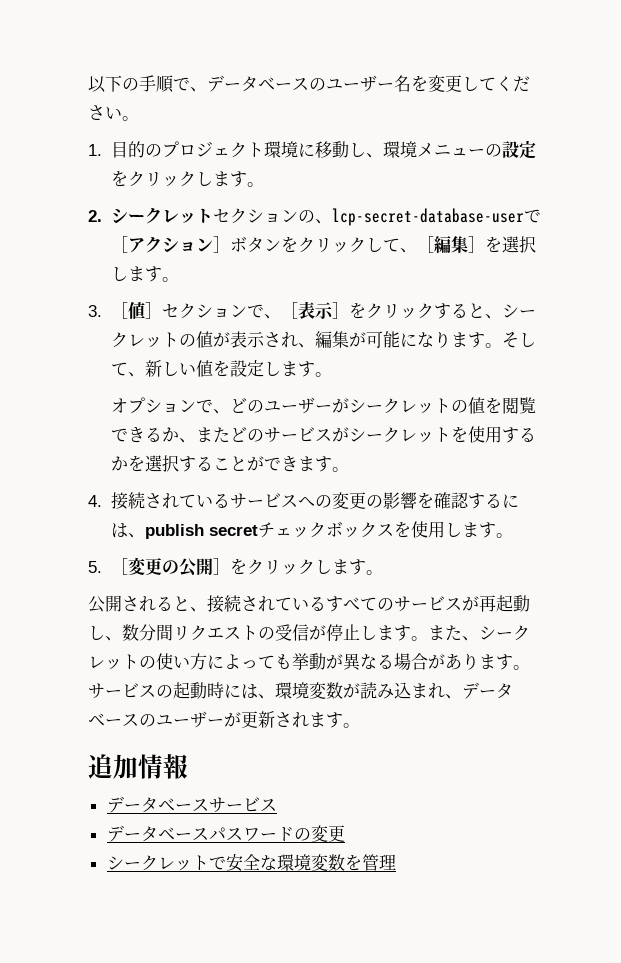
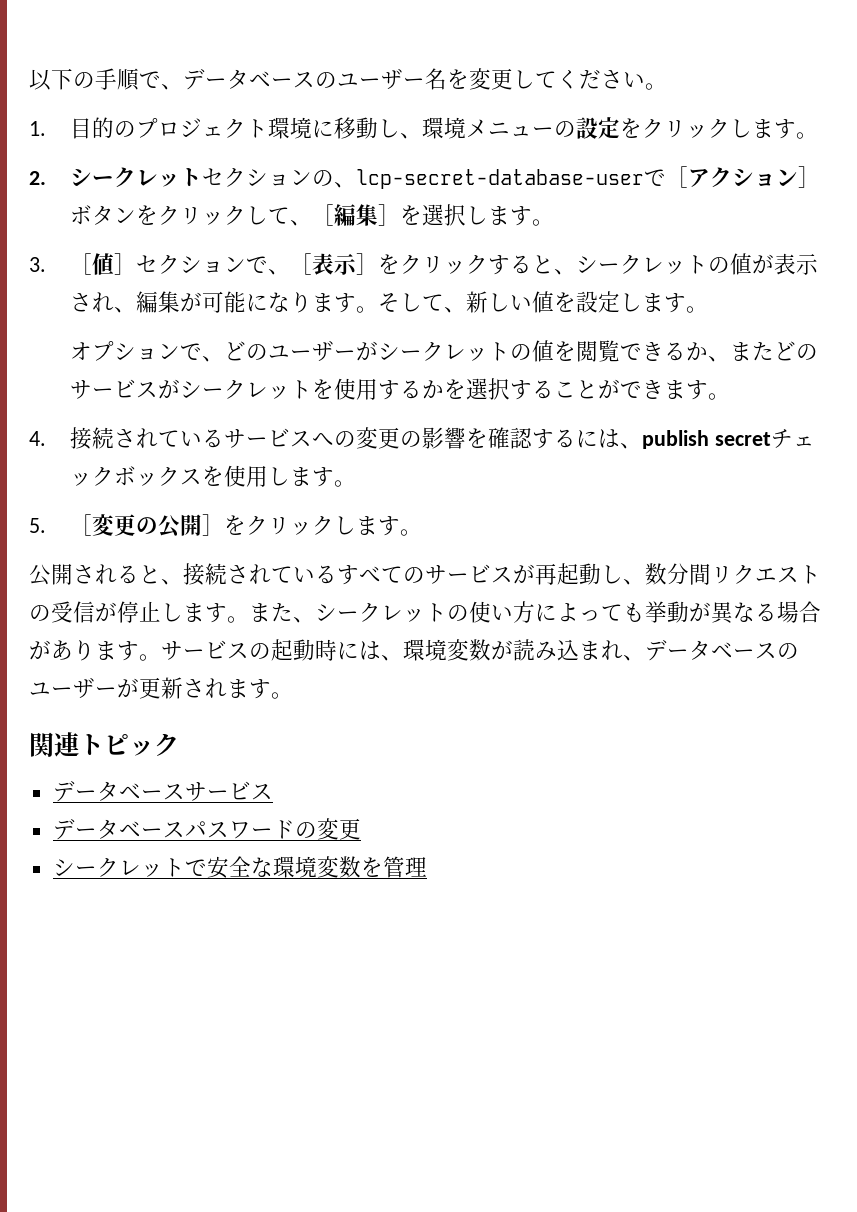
[88,754,188,779] 追加情報 -> [29,732,179,757] 関連トピック

